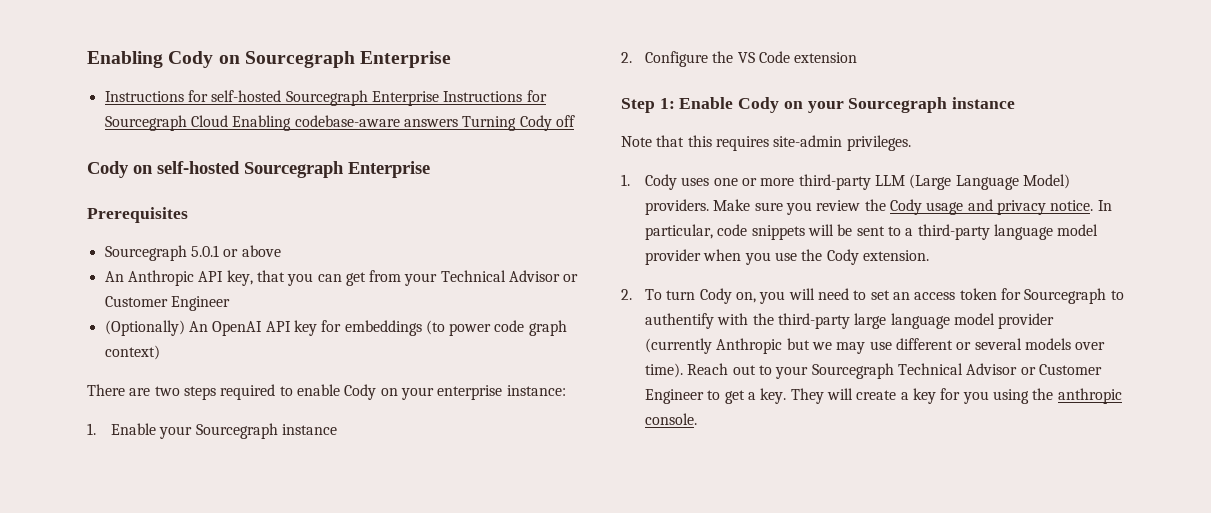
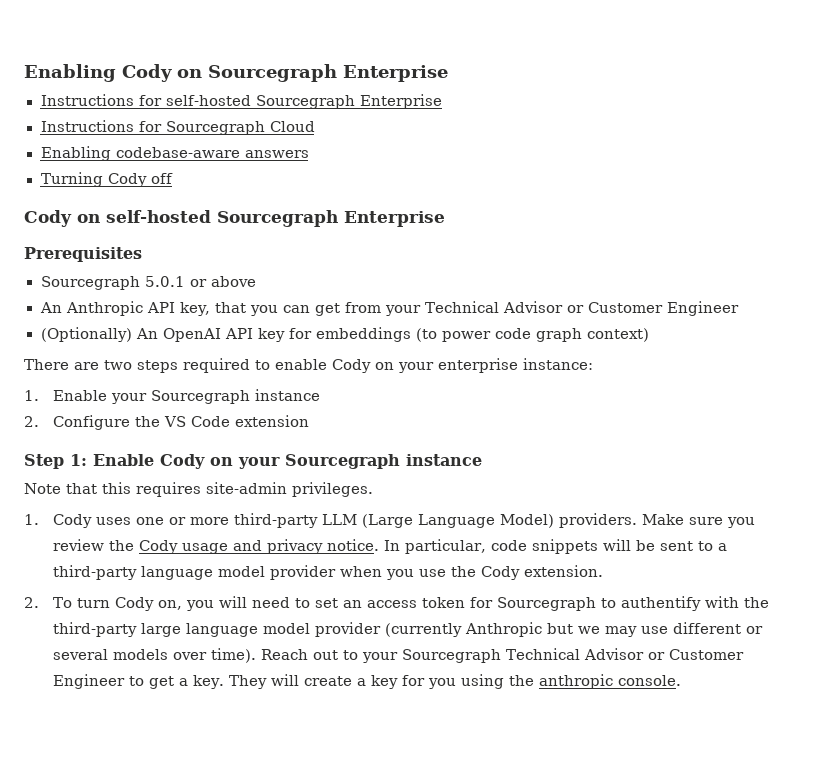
(439, 98) none -> (442, 101) //
(228, 121) none -> (315, 126) //
(458, 123) none -> (309, 154) //

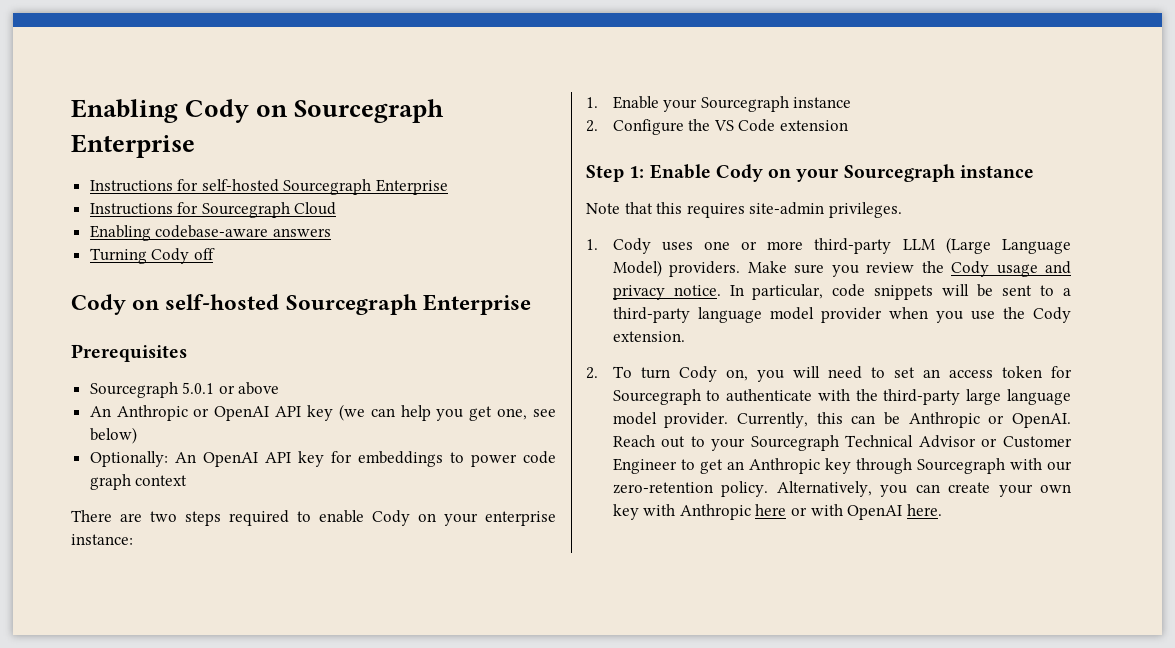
[146,301,740,316] [40,327,132,342] API key, that you can get from your Technical Advisor or Customer Engineer // (Optionally) -> [193,404,557,421] [89,427,137,444] [89,451,168,467] or OpenAI API key (we can help you get one, see below) // Optionally:
[415,328,437,342] (to -> [449,452,464,463] to
[586,328,649,342] context) -> [135,475,188,486] context
[620,596,701,611] authentify -> [726,389,813,402] authenticate
[314,622,763,637] [52,648,256,663] provider (currently Anthropic but we may use different or several models over time). -> [664,412,1071,428] provider. Currently, this can be Anthropic or OpenAI.
[178,674,681,689] a key. They will create a key for you using the anthropic console. -> [726,458,1072,474] [612,481,1071,497] [612,504,942,520] an Anthropic key through Sourcegraph with our zero-retention policy. Alternatively, you can create your own key with Anthropic here or with OpenAI here.

